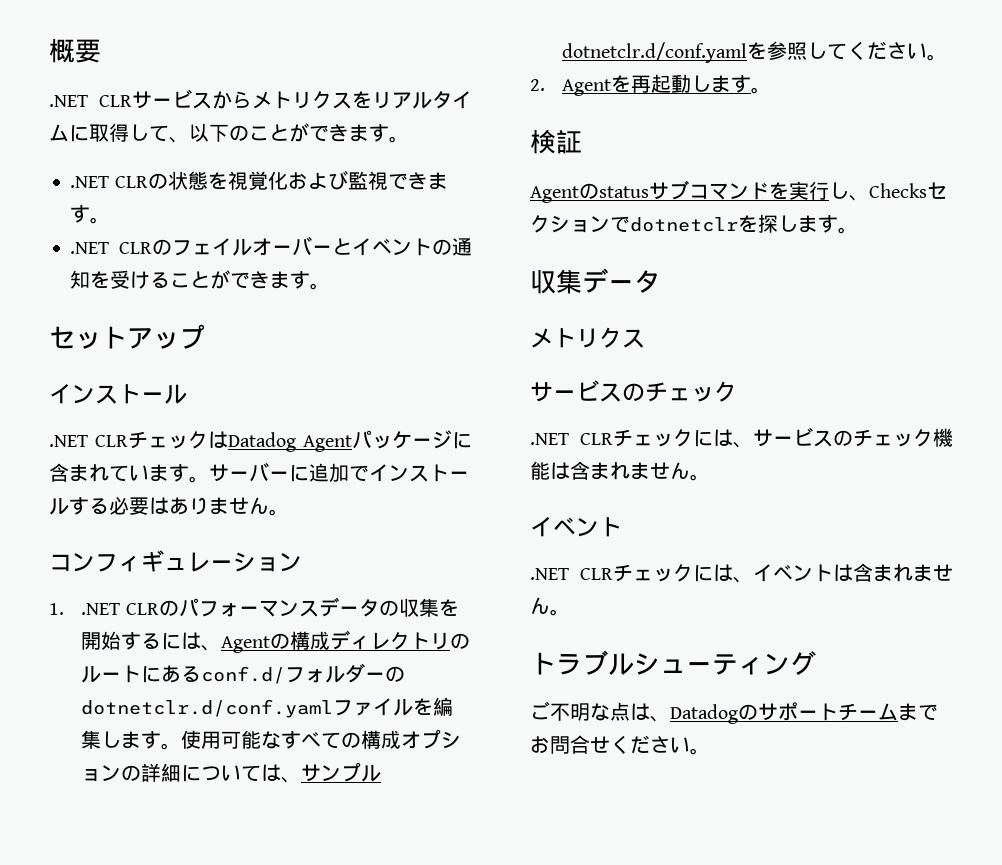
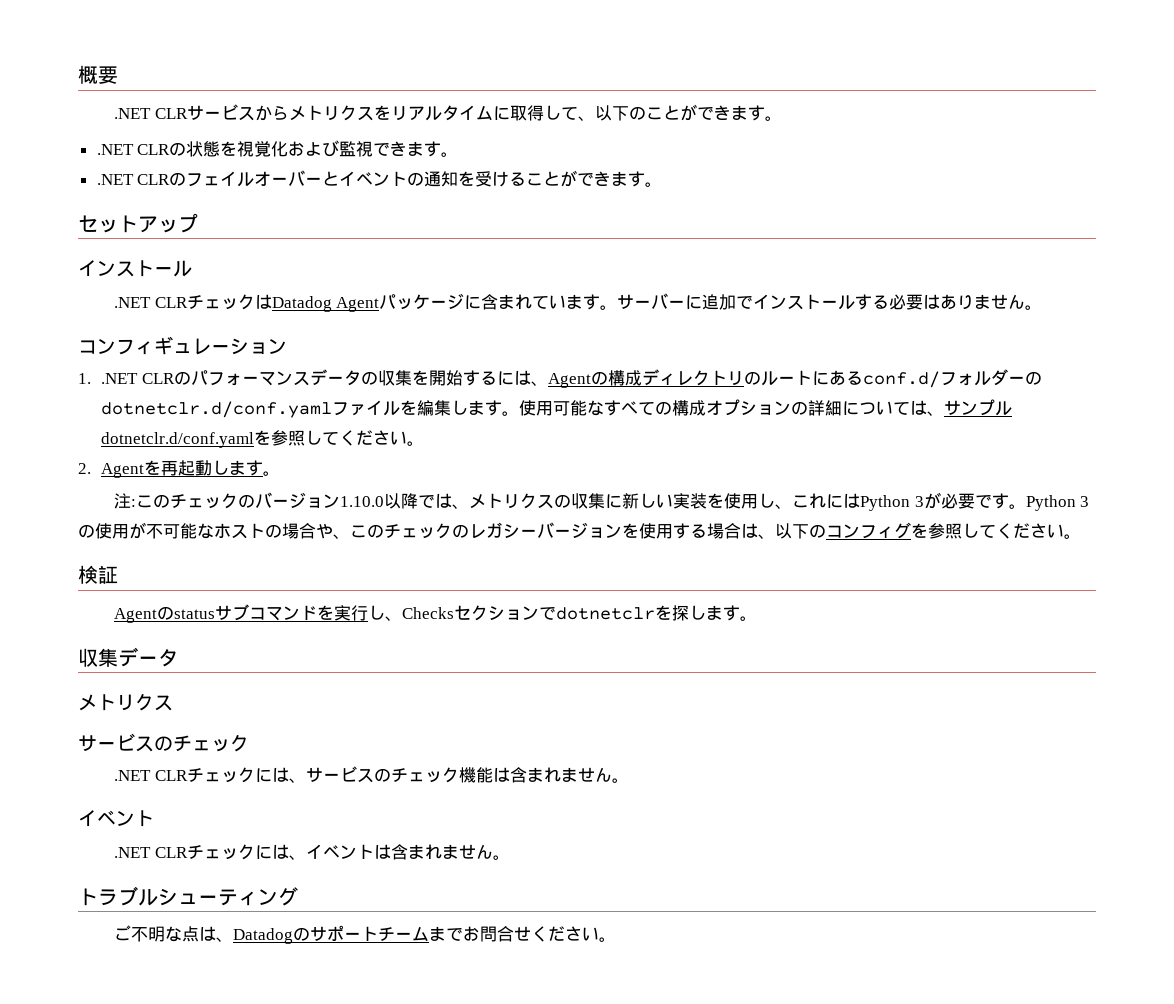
(772, 90) none -> [114,492,1090,511] [78,522,1081,539] // 注:このチェックのバージョン1.10.0以降では、メトリクスの収集に新しい実装を使用し、これにはPython 3が必要です。Python 3の使用が不可能なホストの場合や、このチェックのレガシーバージョンを使用する場合は、以下のコンフィグを参照してください。

